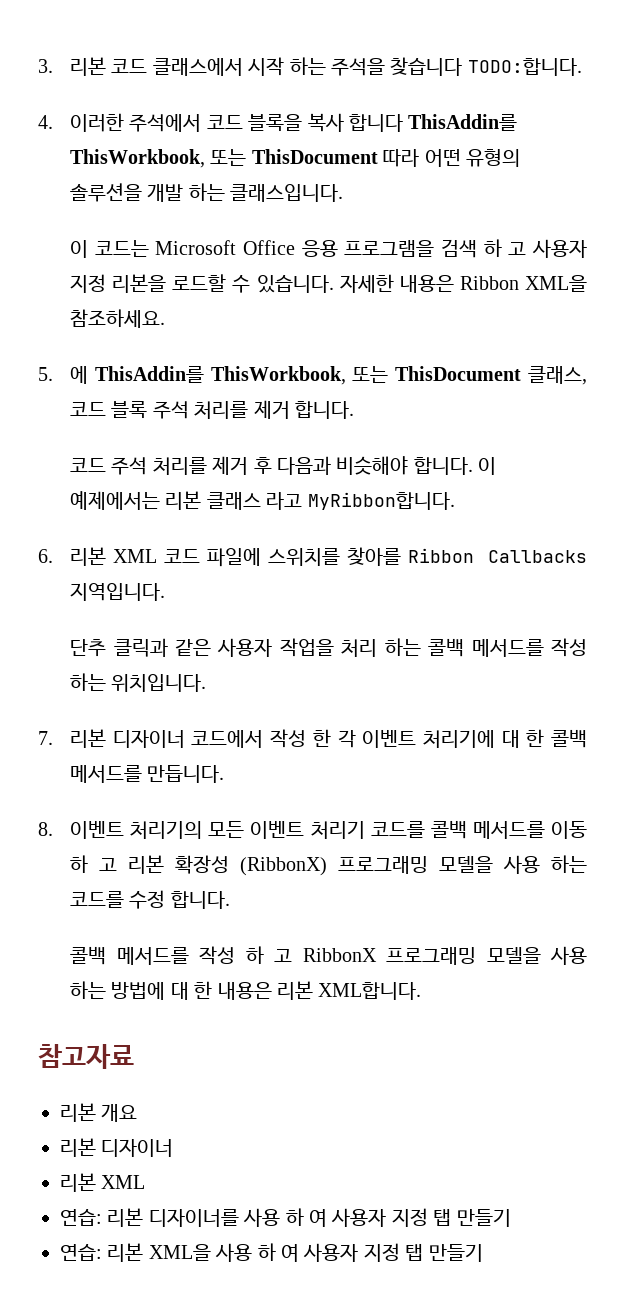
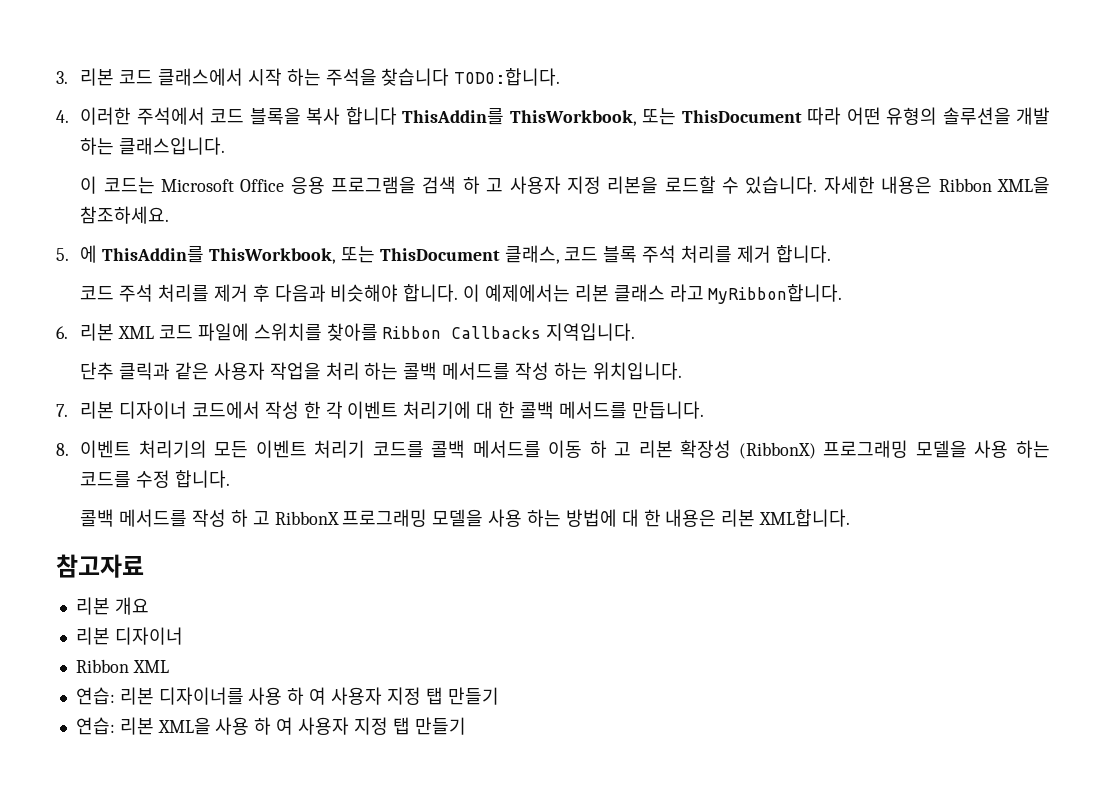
[60,1173,96,1192] 리본 -> [75,659,129,673] Ribbon

